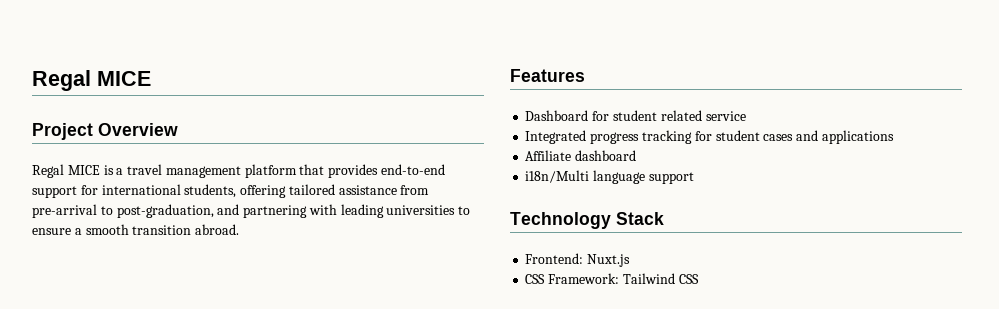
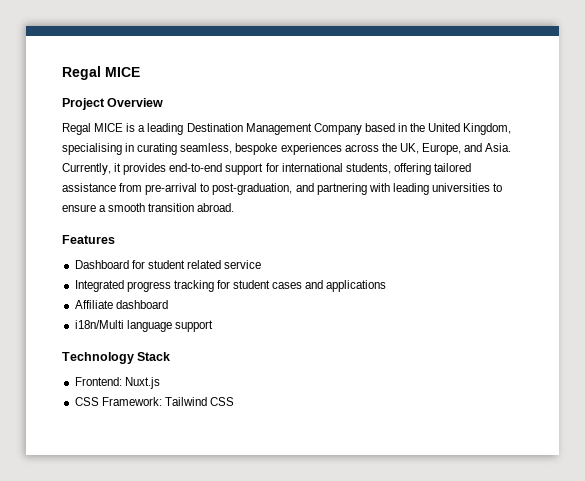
[127,164,325,178] travel management platform that -> [147,123,512,135] [62,143,512,155] [62,163,122,175] leading Destination Management Company based in the United Kingdom, specialising in curating seamless, bespoke experiences across the UK, Europe, and Asia. Currently, it

